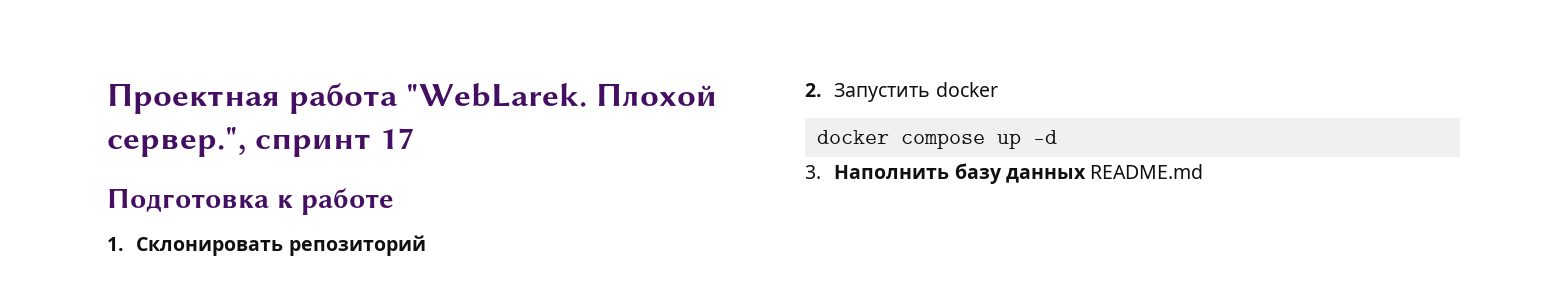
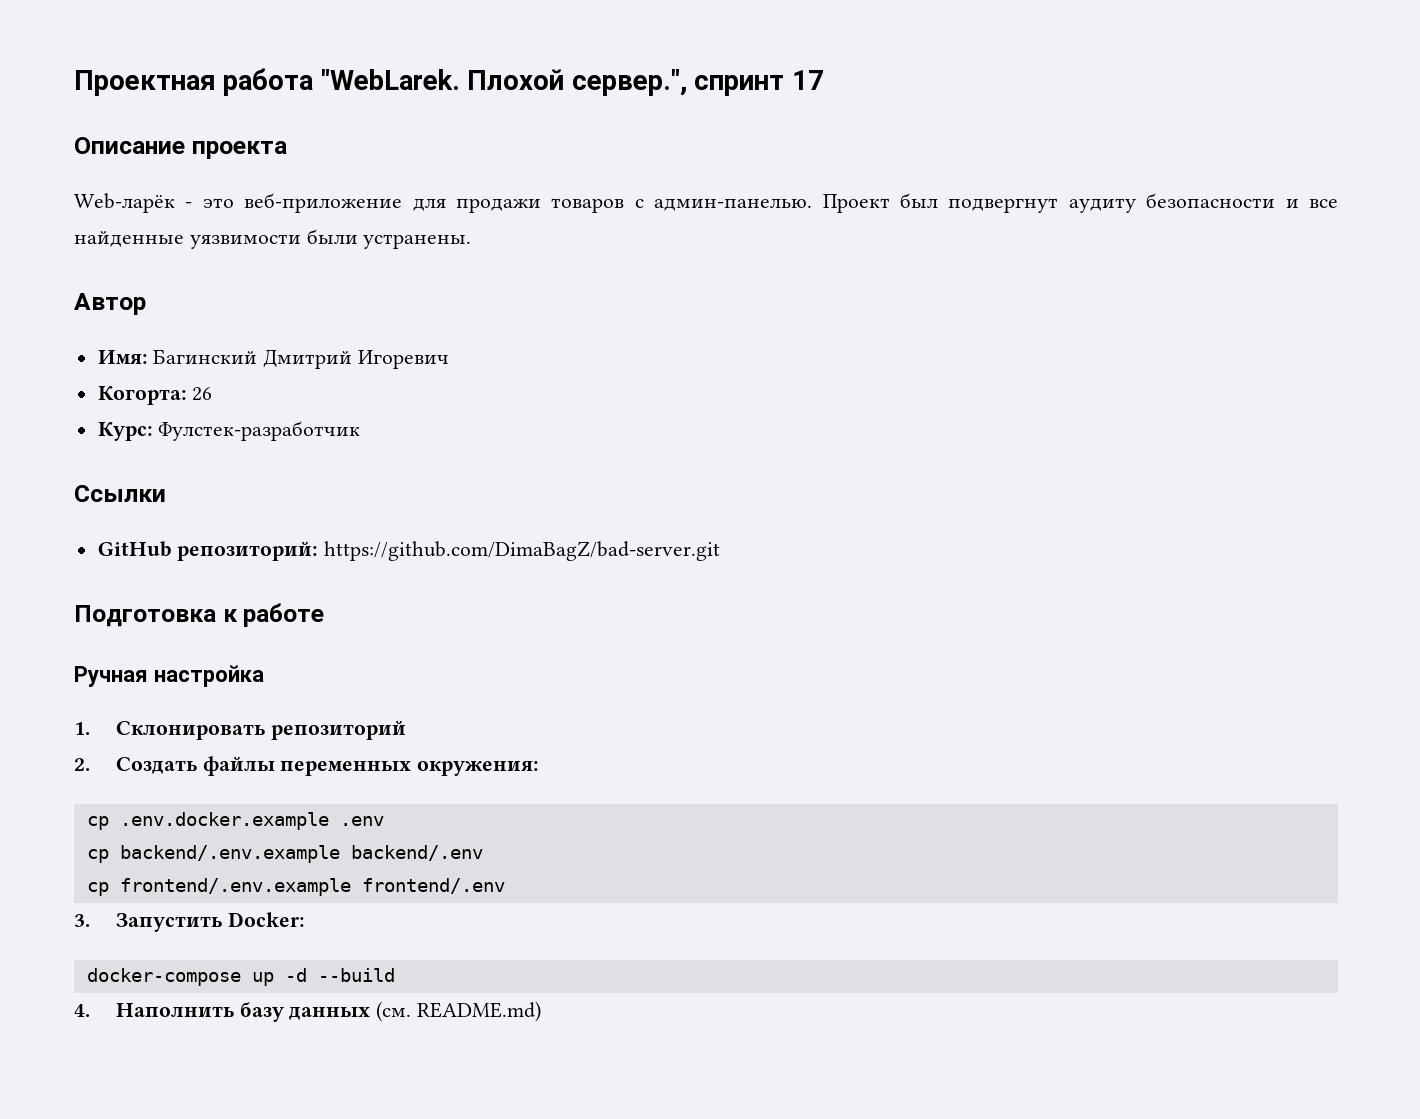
(415, 138) none -> [74,137,287,159] [74,193,1338,213] [74,229,472,249] [74,293,146,315] [97,349,450,369] [97,386,213,405] [97,421,361,441] [74,485,166,502] [97,541,721,561] // Описание проекта // Web-ларёк - это веб-приложение для продажи товаров с админ-панелью. Проект был подвергнут аудиту безопасности и все найденные уязвимости были устранены. // Автор // Имя: Багинский Дмитрий Игоревич // Когорта: 26 // Курс: Фулстек-разработчик // Ссылки // GitHub репозиторий: https://github.com/DimaBagZ/bad-server.git
(394, 201) none -> [74,665,264,687] // Ручная настройка
[834,82,998,102] [816,130,985,149] Запустить docker // docker compose -> [115,756,540,776] [86,812,384,830] [86,845,483,863] [86,878,505,896] [74,912,305,932] [86,968,241,986] Создать файлы переменных окружения: // cp .env.docker.example .env // cp backend/.env.example backend/.env // cp frontend/.env.example frontend/.env // 3. Запустить Docker: // docker-compose
[805,165,821,179] // 3. -> [317,968,395,982] [74,1004,90,1017] --build // 4.
[1090,164,1204,179] README.md -> [376,1001,541,1022] (см. README.md)

